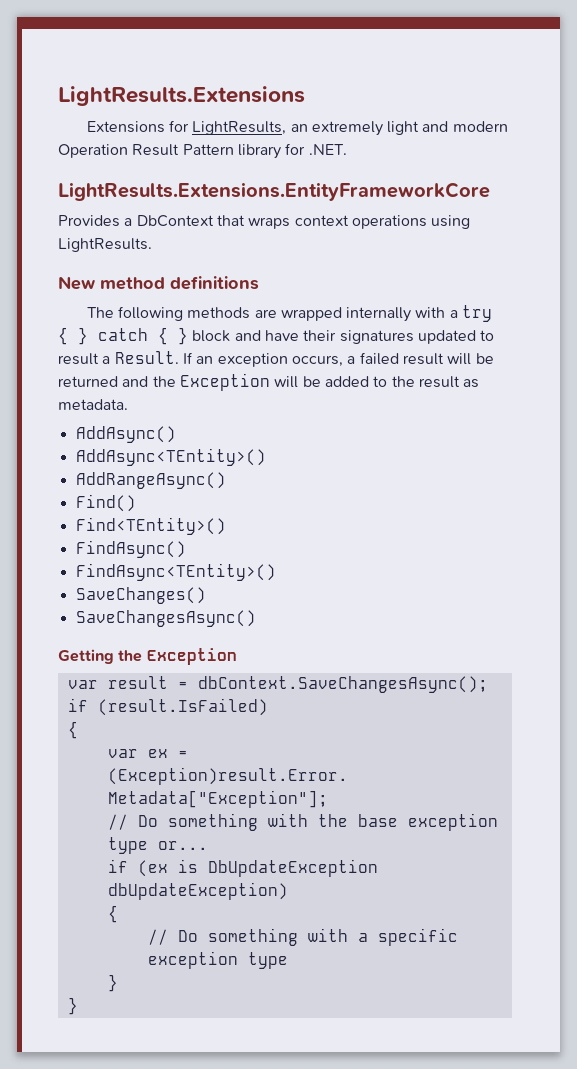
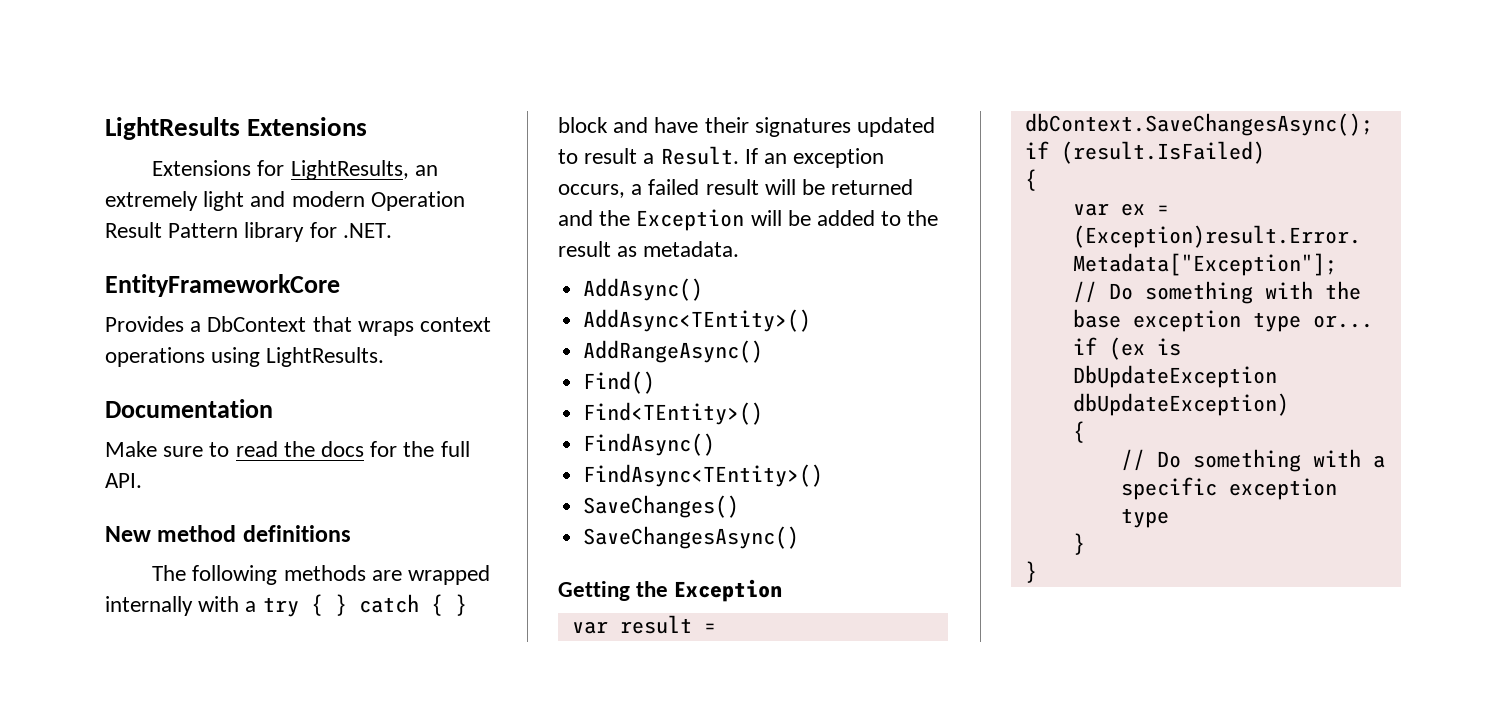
[58,86,305,106] LightResults.Extensions -> [105,117,368,140] LightResults Extensions
[58,182,490,201] LightResults.Extensions.EntityFrameworkCore -> [105,274,340,297] EntityFrameworkCore
(152, 245) none -> [105,399,273,418] [105,441,470,457] [105,473,142,488] // Documentation // Make sure to read the docs for the full API.

